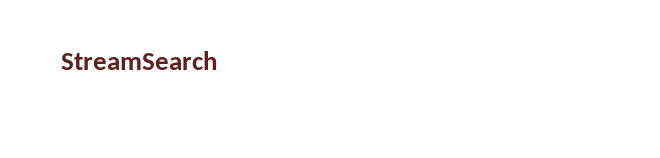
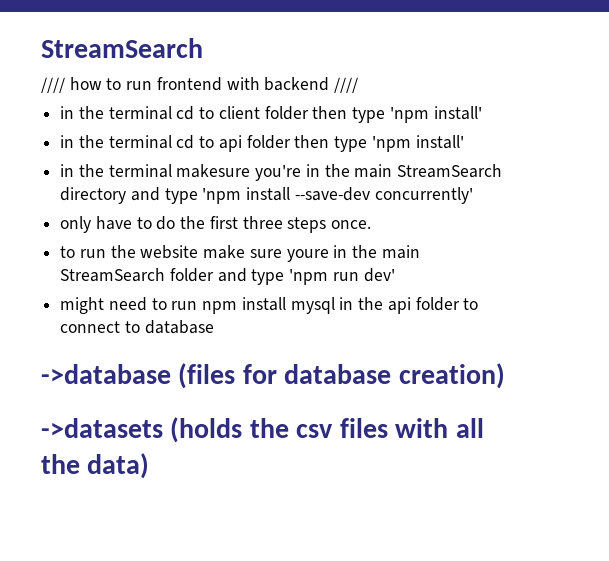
[61,51,217,70] StreamSearch -> [41,38,203,58] [41,77,359,93] [60,106,482,123] [60,135,464,152] [60,164,503,181] [60,187,473,204] [60,216,372,233] [60,245,420,262] [60,268,395,285] [60,297,479,314] [60,320,214,334] [41,363,505,389] [41,417,484,443] [41,453,150,479] StreamSearch // //// how to run frontend with backend //// // in the terminal cd to client folder then type 'npm install' // in the terminal cd to api folder then type 'npm install' // in the terminal makesure you're in the main StreamSearch directory and type 'npm install --save-dev concurrently' // only have to do the first three steps once. // to run the website make sure youre in the main StreamSearch folder and type 'npm run dev' // might need to run npm install mysql in the api folder to connect to database // ->database (files for database creation) // ->datasets (holds the csv files with all the data)

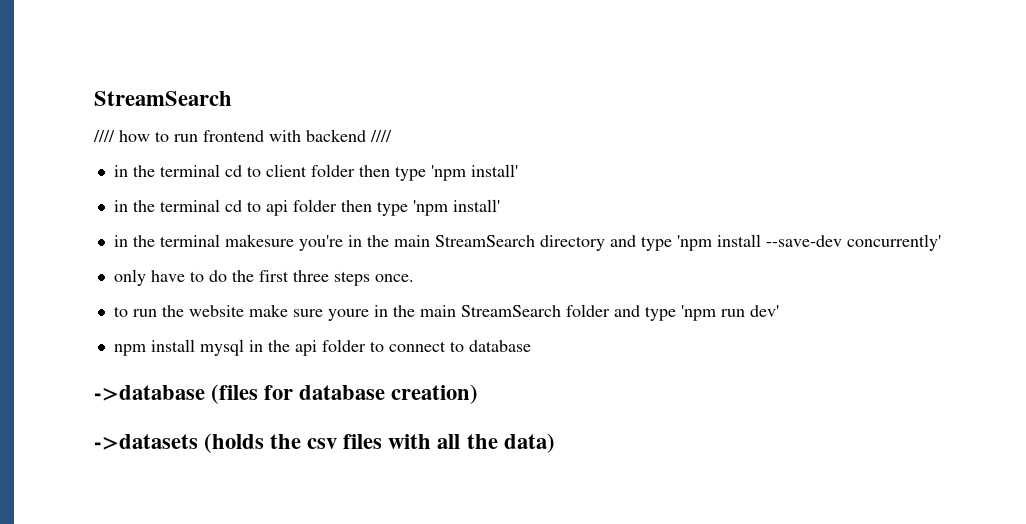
[60,297,198,314] might need to run -> (779, 311) none

